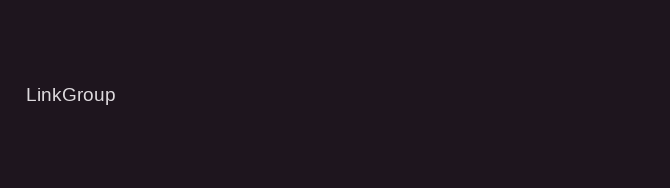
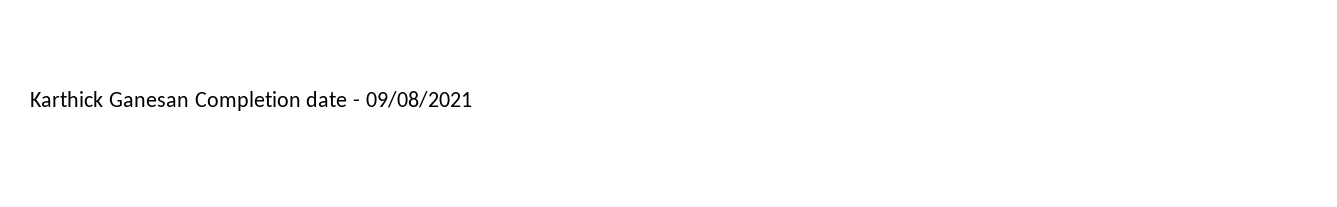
[26,88,116,105] LinkGroup -> [30,91,473,111] Karthick Ganesan Completion date - 09/08/2021

